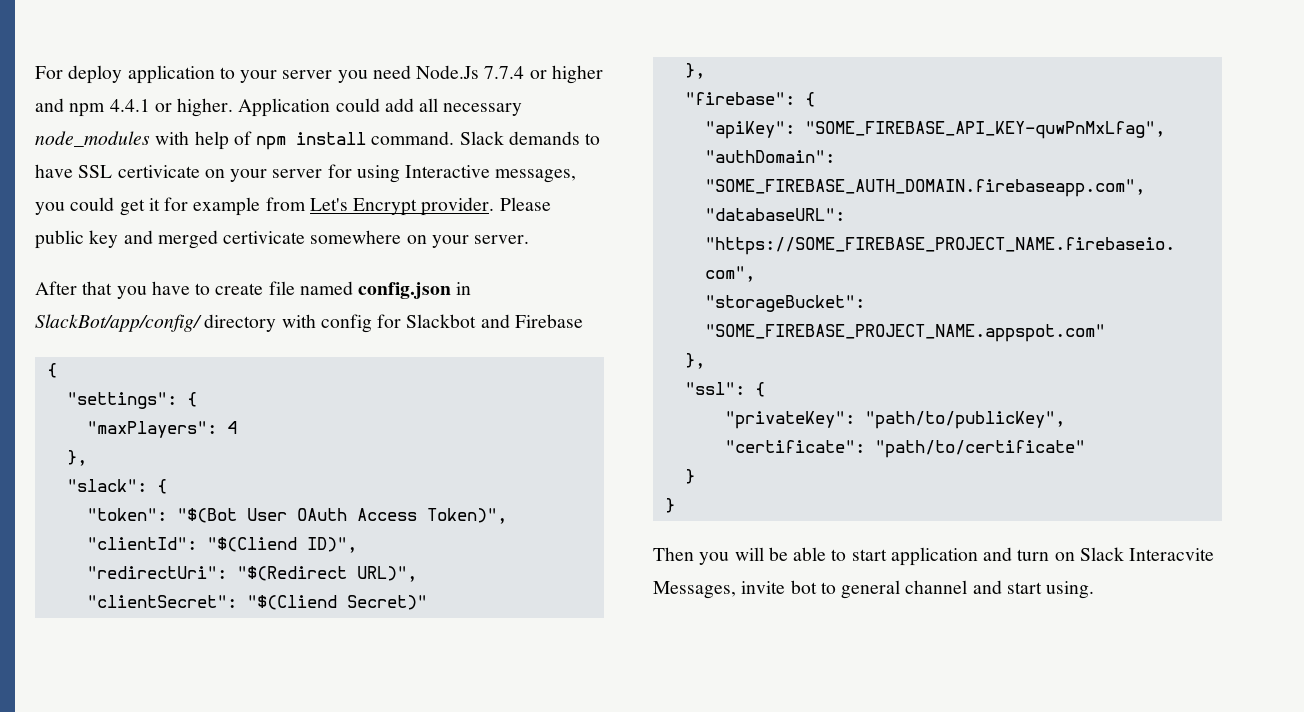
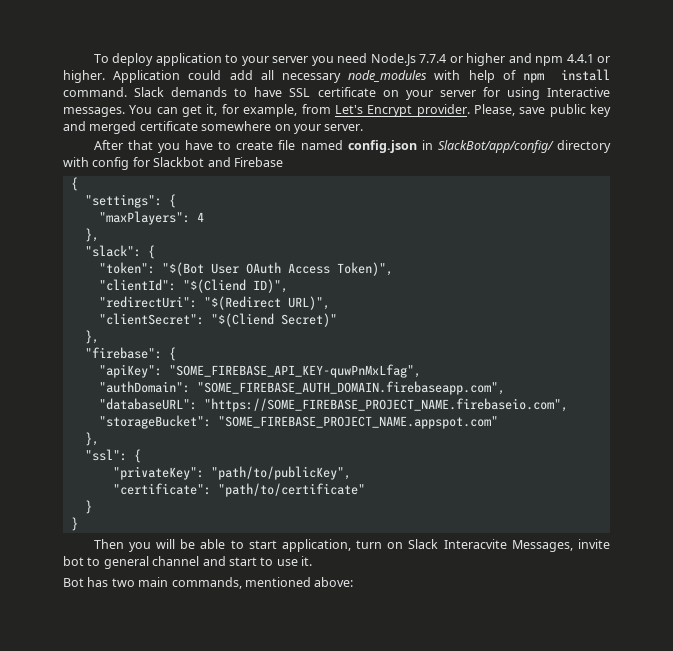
[35,66,63,79] For -> [93,54,109,63] To
[117,165,200,178] certivicate -> [317,87,376,97] certificate
[495,169,577,183] [35,197,261,216] messages, you could get it for example -> [63,104,298,117] messages. You can get it, for example,
[499,197,551,211] Please -> [473,104,546,116] Please, save
[223,231,306,244] certivicate -> [139,121,198,131] certificate
[890,547,1013,566] application and -> [281,539,351,552] application,
[1046,581,1095,599] using. -> [260,556,312,566] [63,577,354,589] to use it. // Bot has two main commands, mentioned above:

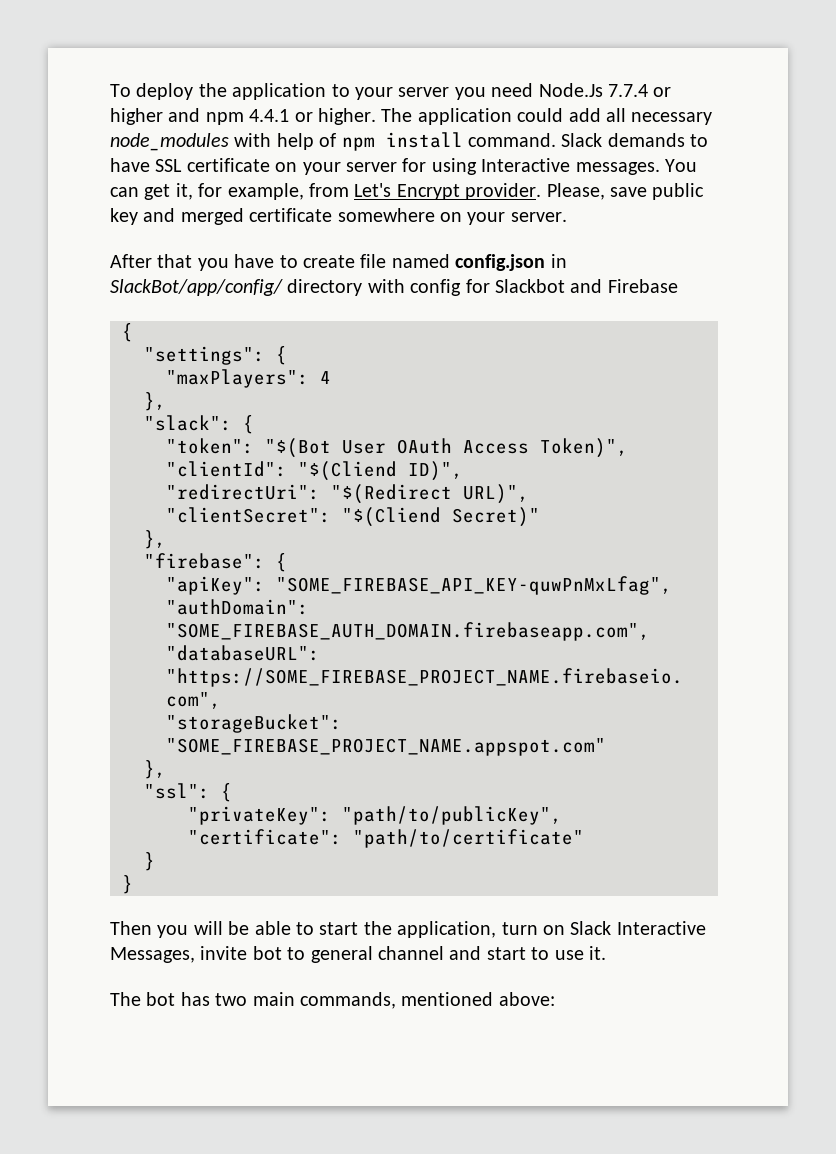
(154, 59) none -> [198,83,227,97] the
[113,70,181,83] Application -> [381,108,512,125] The application
(277, 544) none -> [363,921,392,935] the
[443,539,507,549] Interacvite -> [616,921,706,935] Interactive
[63,578,84,587] Bot -> [110,992,176,1006] The bot

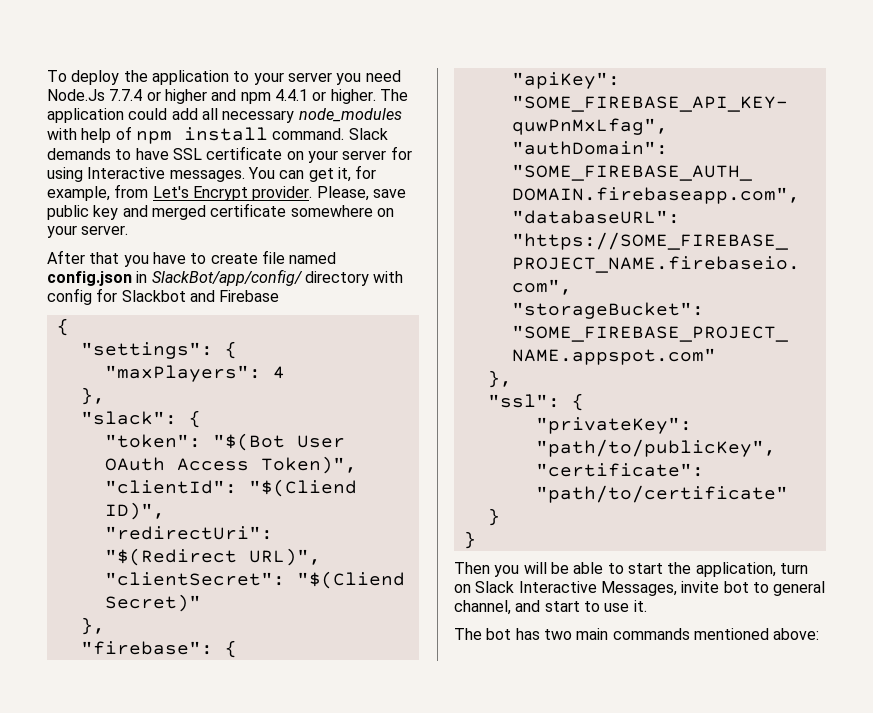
[378,946,444,960] channel -> [454,600,511,615] channel,
[300,992,396,1009] commands, -> [612,628,690,640] commands

